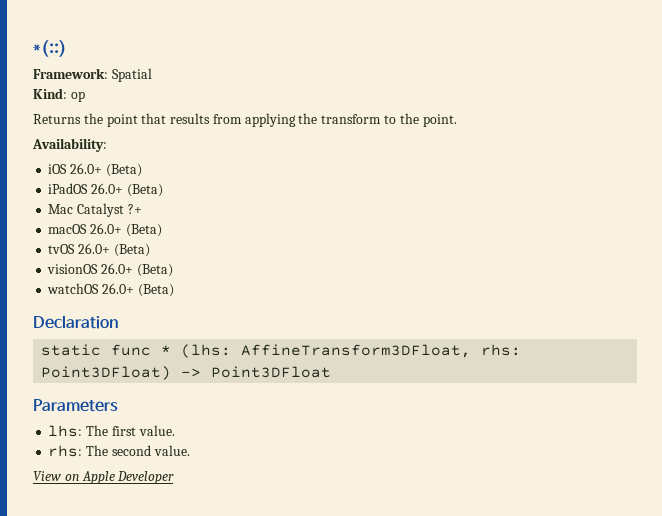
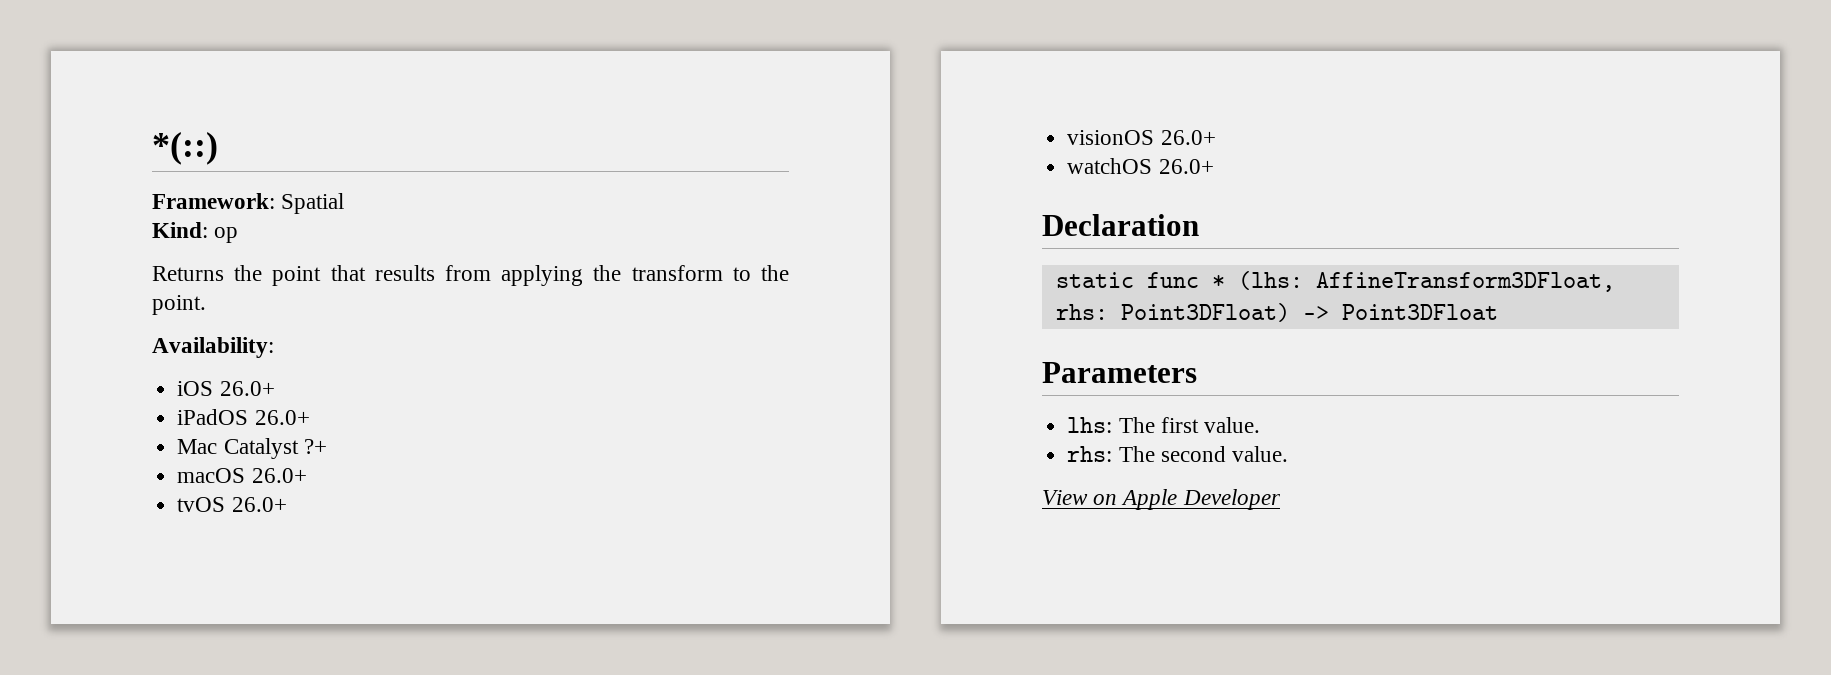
[105,164,142,177] (Beta) -> (275, 388) none
[126,184,163,197] (Beta) -> (310, 417) none
[125,224,162,237] (Beta) -> (307, 475) none
[113,244,150,257] (Beta) -> (287, 504) none
[136,264,173,277] (Beta) -> (1216, 137) none
[137,284,174,297] (Beta) -> (1214, 166) none

